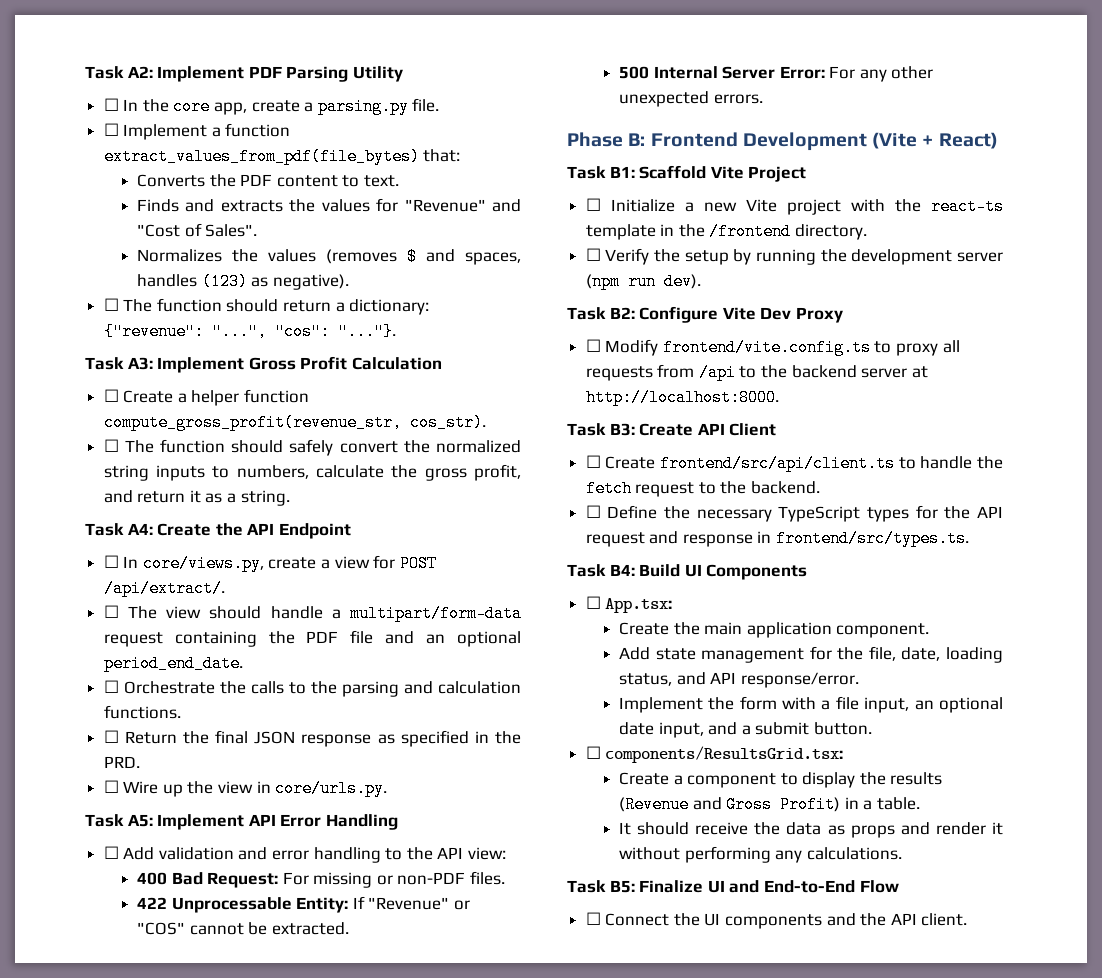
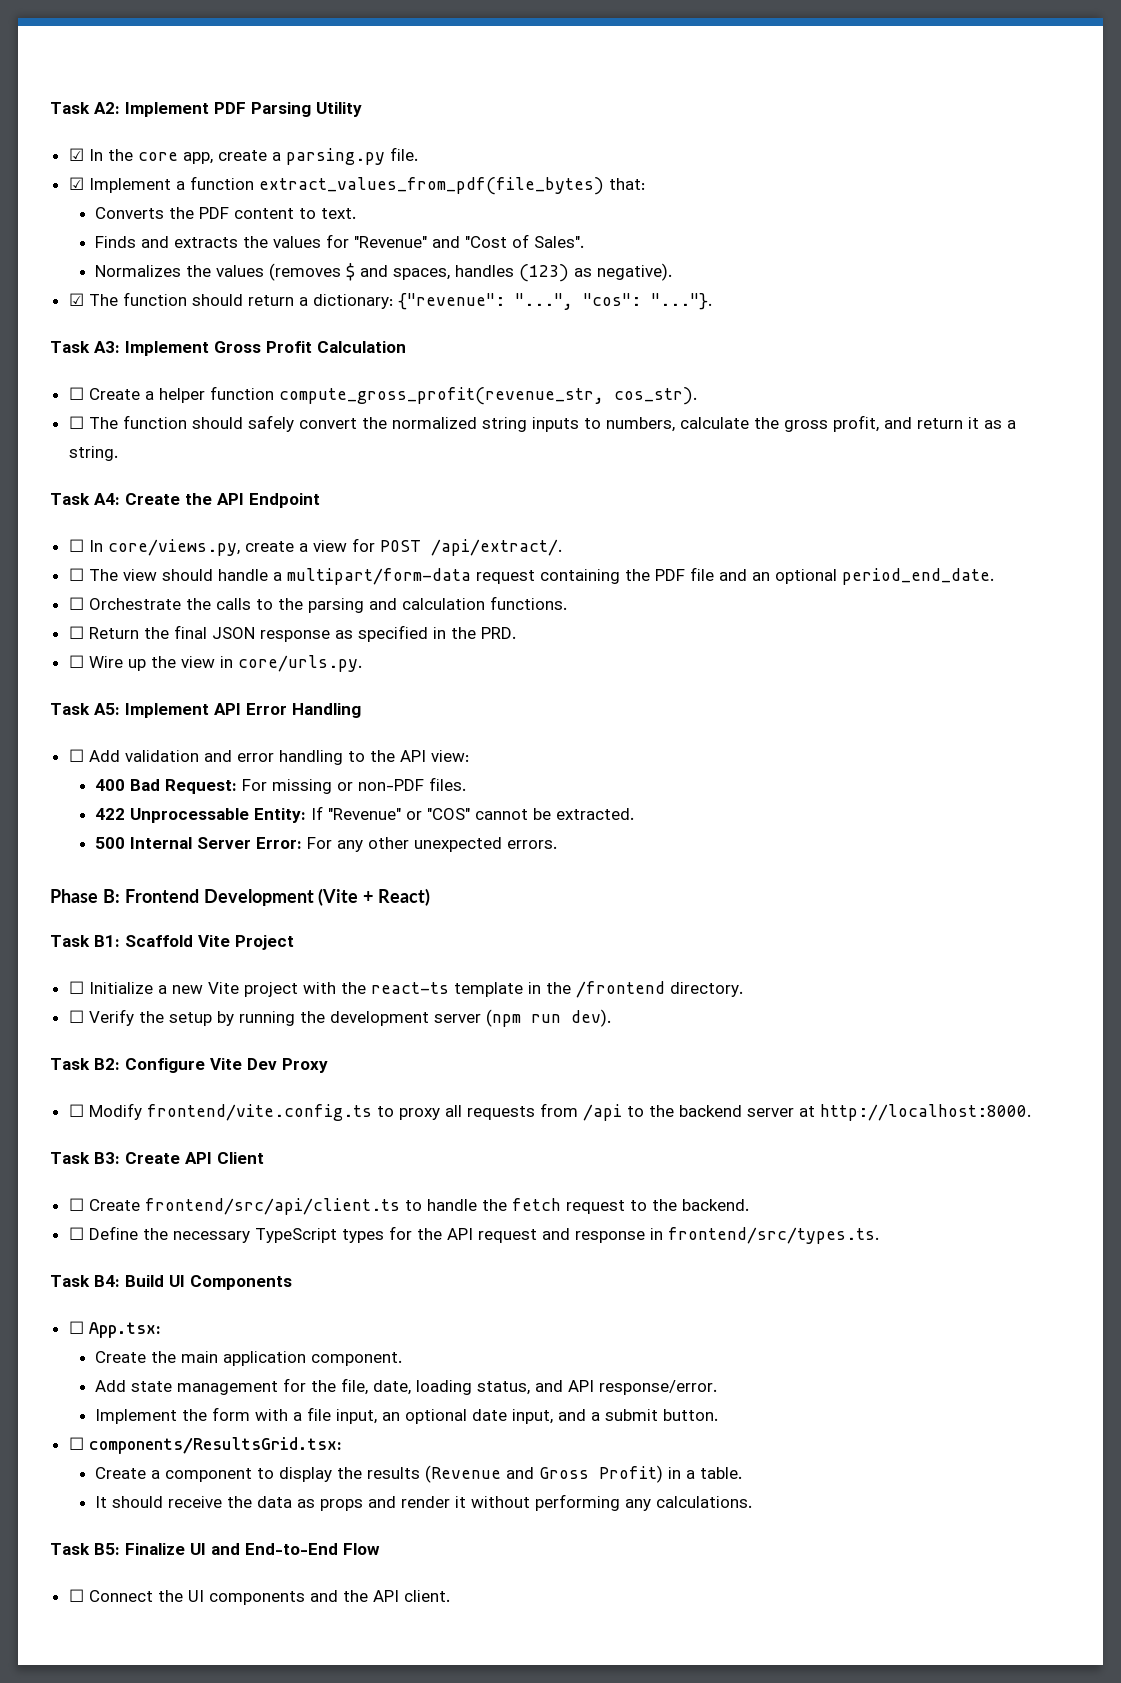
[103,98,119,111] ☐ -> [68,148,84,161] ☑
[103,123,119,136] ☐ -> [68,177,84,190] ☑
[103,298,119,311] ☐ -> [68,293,84,306] ☑

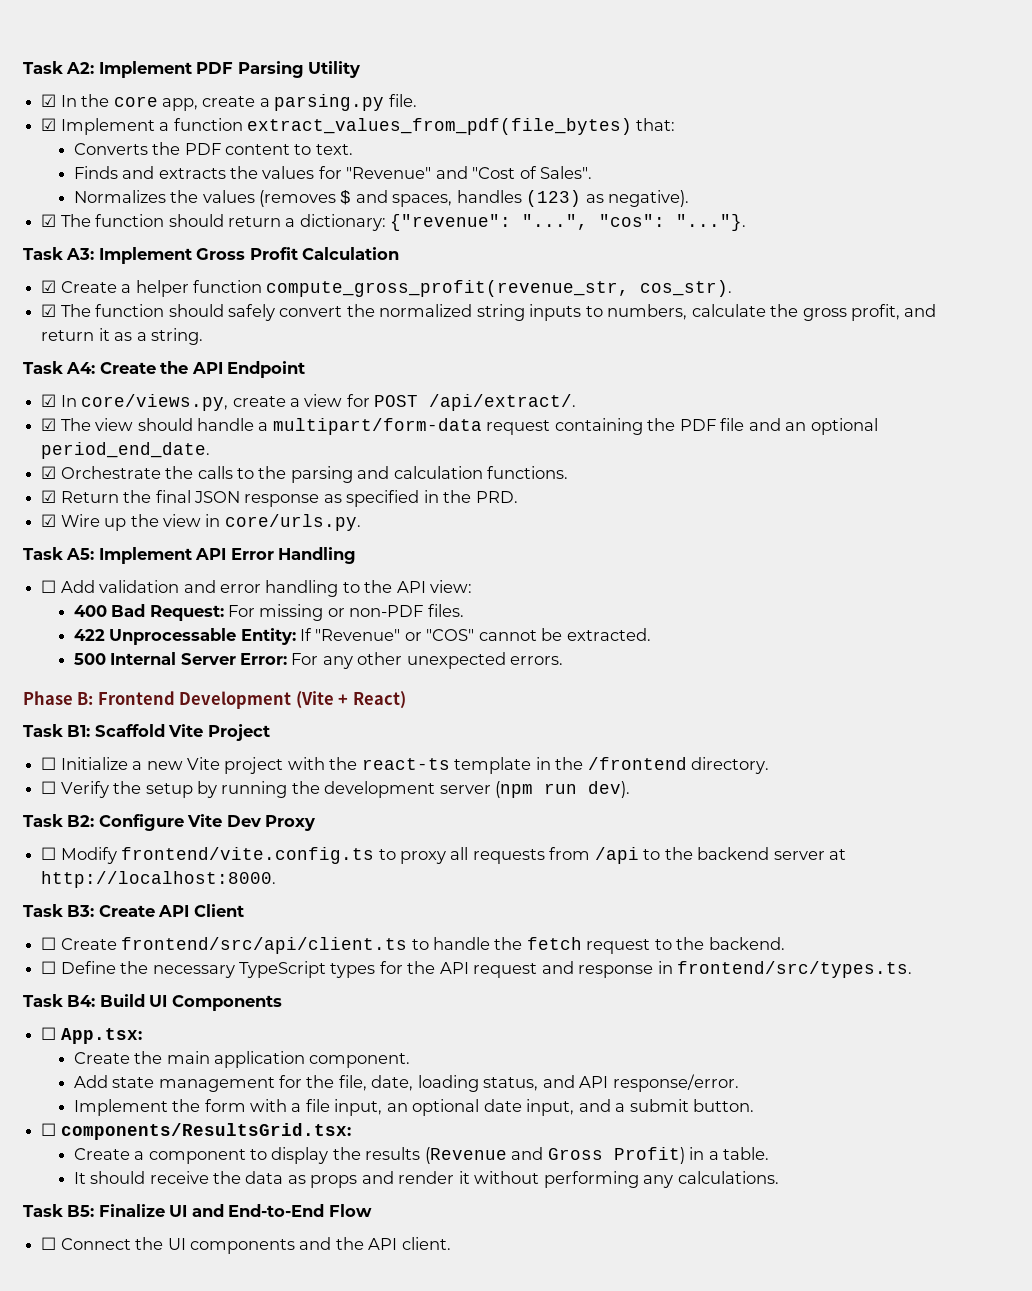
[68,387,84,400] ☐ -> [41,280,57,293] ☑
[68,416,84,429] ☐ -> [41,304,57,317] ☑
[68,539,84,552] ☐ -> [41,394,57,407] ☑
[68,568,84,581] ☐ -> [41,418,57,431] ☑
[68,597,84,610] ☐ -> [41,466,57,479] ☑
[68,626,84,639] ☐ -> [41,490,57,503] ☑
[68,655,84,668] ☐ -> [41,514,57,527] ☑

